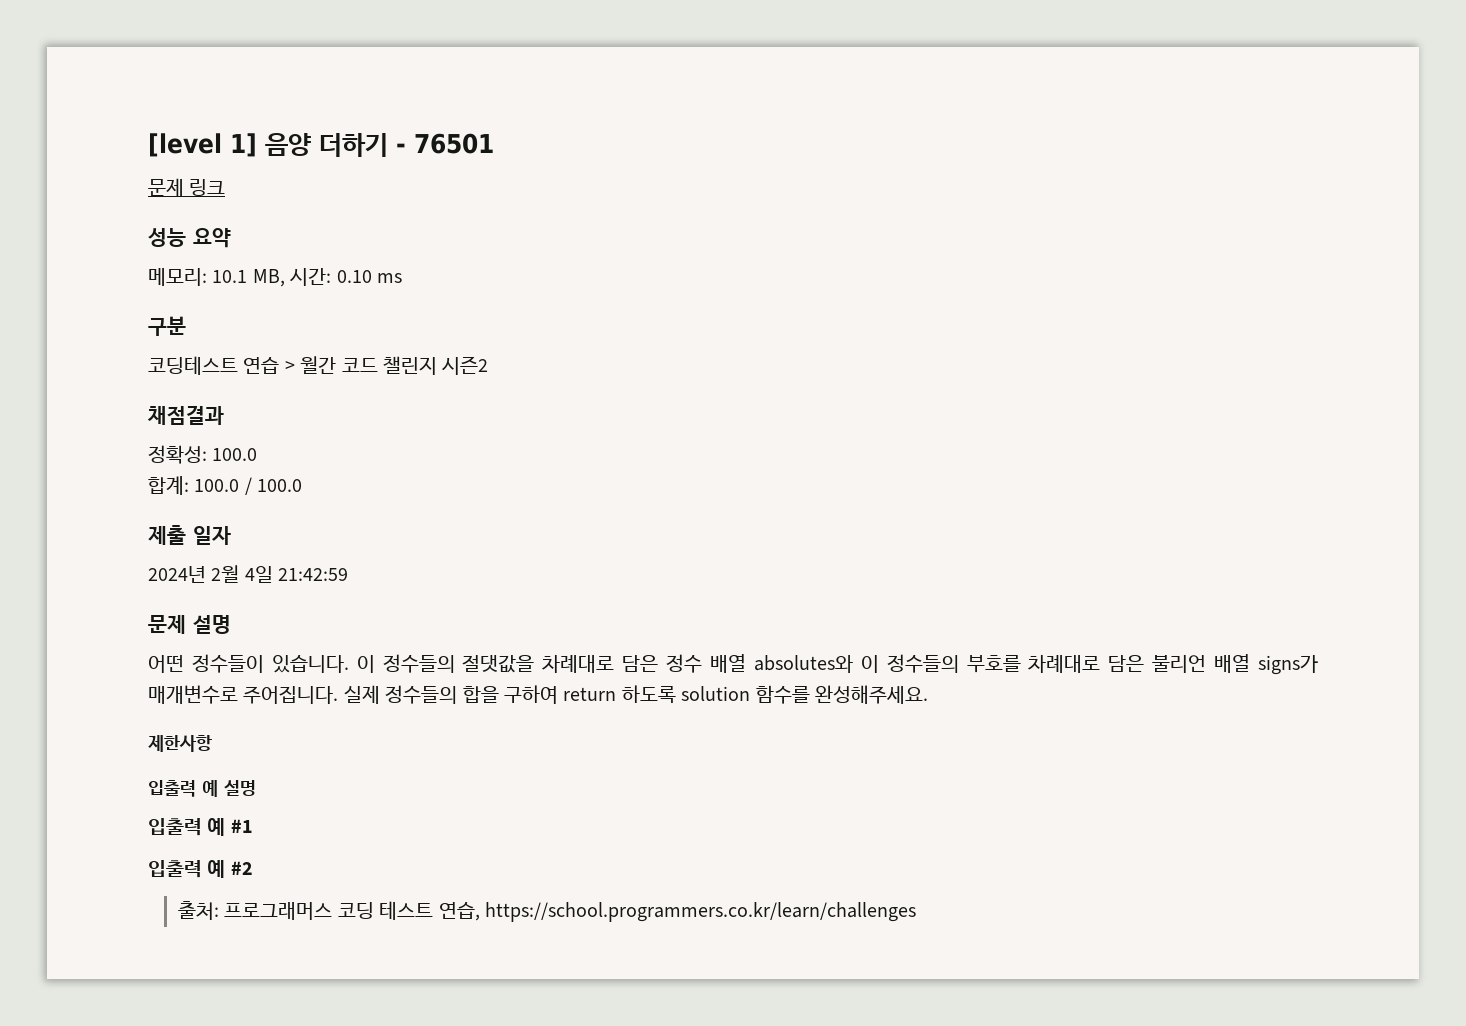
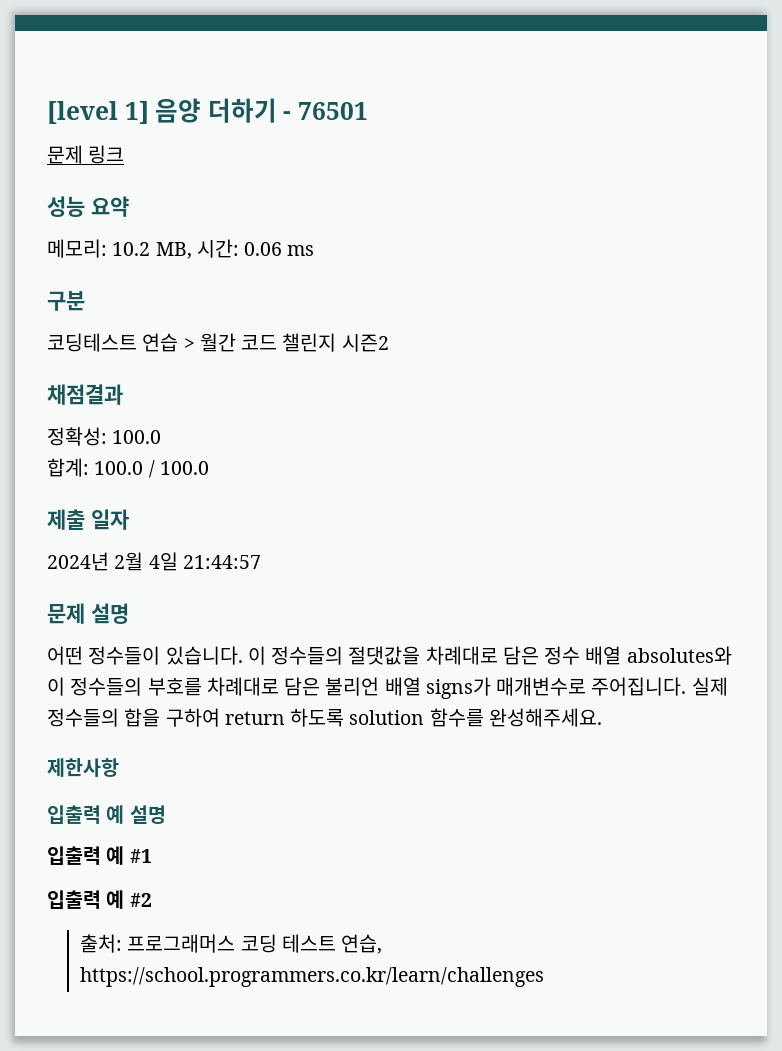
[212,270,248,283] 10.1 -> [112,242,151,256] 10.2
[336,270,372,283] 0.10 -> [244,242,283,256] 0.06
[278,568,349,581] 21:42:59 -> [182,555,261,569] 21:44:57

